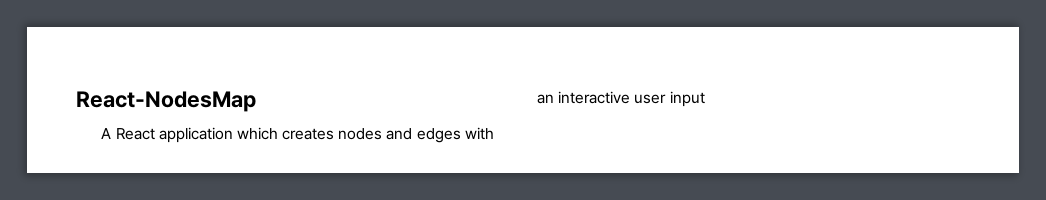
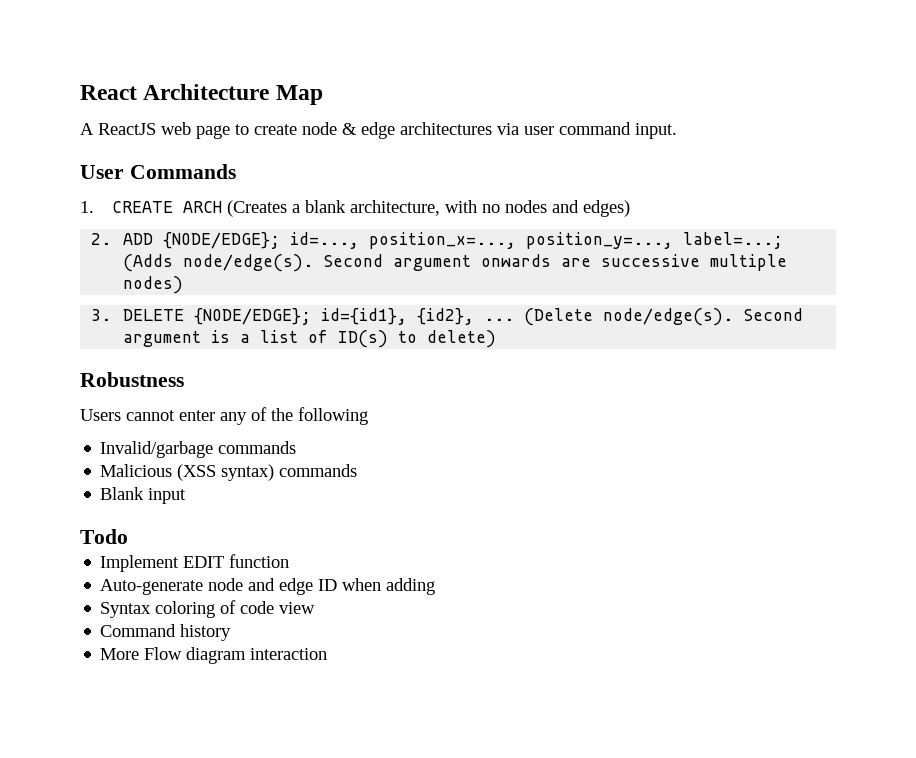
[76,91,256,112] [101,127,494,143] [537,91,705,107] React-NodesMap // A React application which creates nodes and edges with an interactive user input -> [80,84,323,105] [80,122,677,139] [80,164,236,179] [80,200,630,217] [91,232,783,249] [122,254,787,272] [122,276,183,294] [91,308,803,326] [122,330,496,348] [80,372,184,387] [80,407,368,425] [100,441,297,458] [100,464,358,481] [100,487,187,504] [80,529,128,544] [100,554,290,572] [100,578,436,595] [100,600,316,618] [100,624,232,641] [100,647,328,664] React Architecture Map // A ReactJS web page to create node & edge architectures via user command input. // User Commands // 1. CREATE ARCH (Creates a blank architecture, with no nodes and edges) // 2. ADD {NODE/EDGE}; id=..., position_x=..., position_y=..., label=...; (Adds node/edge(s). Second argument onwards are successive multiple nodes) // 3. DELETE {NODE/EDGE}; id={id1}, {id2}, ... (Delete node/edge(s). Second argument is a list of ID(s) to delete) // Robustness // Users cannot enter any of the following // Invalid/garbage commands // Malicious (XSS syntax) commands // Blank input // Todo // Implement EDIT function // Auto-generate node and edge ID when adding // Syntax coloring of code view // Command history // More Flow diagram interaction

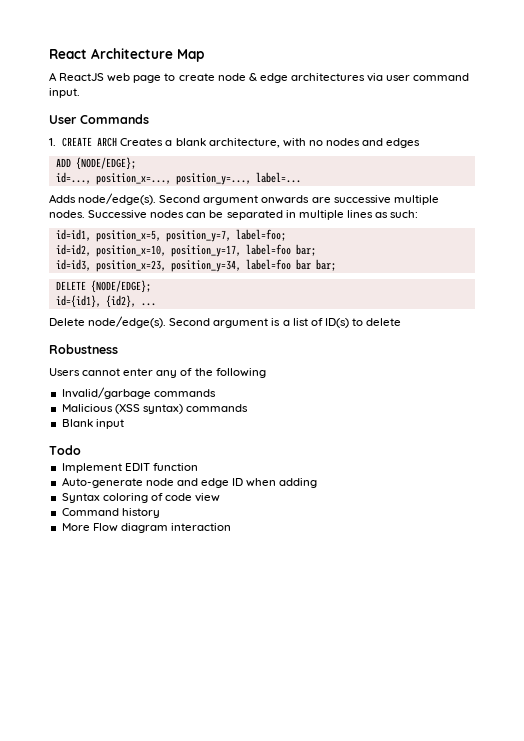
[226,200,287,217] (Creates -> [120,138,164,146] Creates
[582,200,630,217] [91,233,112,245] edges) // 2. -> [386,138,421,148] edges //
(280, 240) none -> (136, 163) //
[682,232,783,249] [122,254,173,272] label=...; (Adds -> [255,172,301,183] [49,194,76,203] label=... // Adds
[122,276,183,294] [91,309,112,321] nodes) // 3. -> [49,210,419,220] [55,229,286,242] [55,244,316,257] [55,259,336,272] nodes. Successive nodes can be separated in multiple lines as such: // id=id1, position_x=5, position_y=7, label=foo; // id=id2, position_x=10, position_y=17, label=foo bar; // id=id3, position_x=23, position_y=34, label=foo bar bar; //
(311, 316) none -> (151, 286) //
[523,308,593,326] (Delete -> [49,318,85,326] // Delete
[426,330,496,348] delete) -> [366,318,402,326] delete

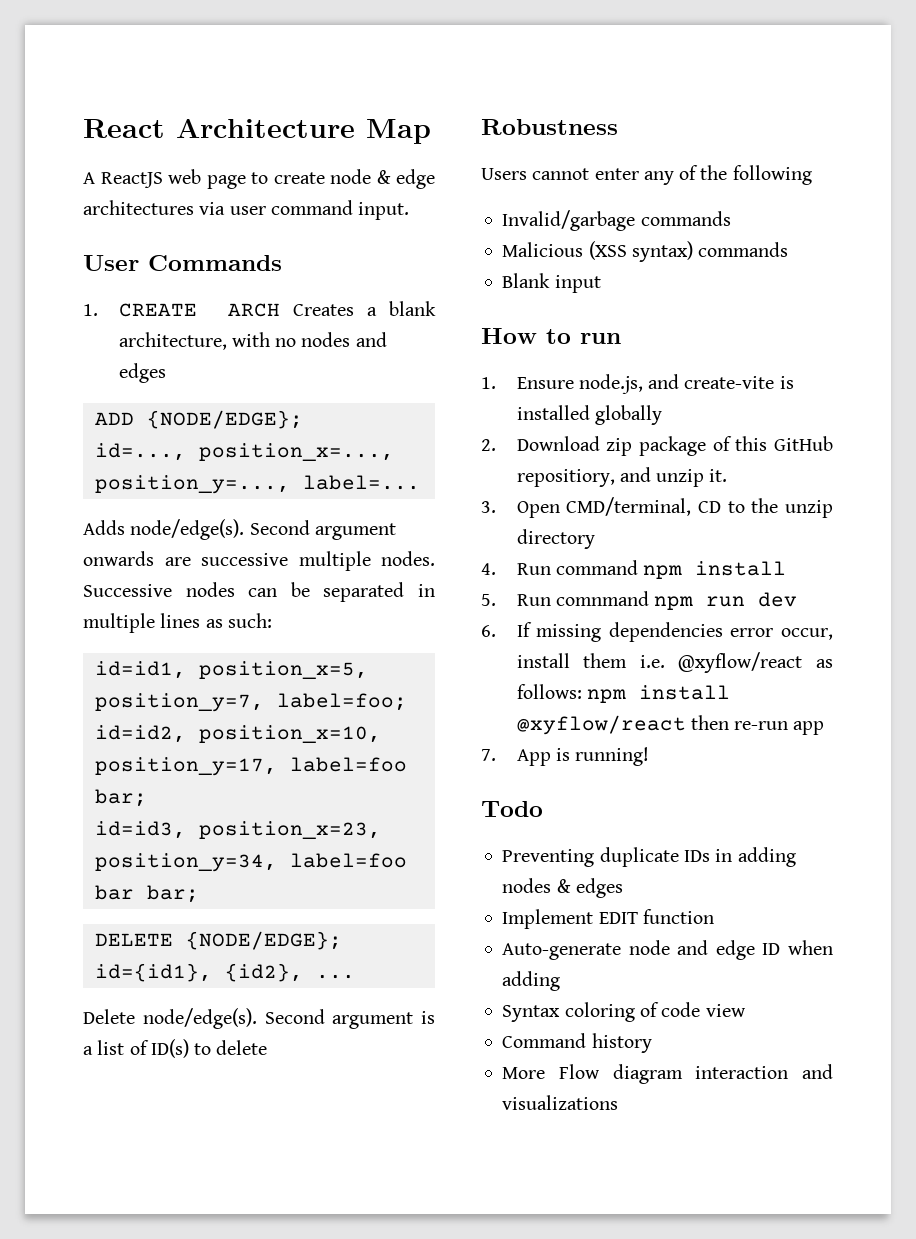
[49,445,81,455] Todo -> [481,328,621,344] [481,374,794,394] [516,405,662,425] [481,436,833,456] [516,467,728,487] [481,497,833,518] [516,529,595,549] [481,560,787,579] [481,591,798,610] [481,622,833,642] [516,652,833,673] [516,684,730,703] [516,715,825,735] [481,747,650,766] [481,801,543,817] [502,847,796,867] [502,878,623,898] How to run // 1. Ensure node.js, and create-vite is installed globally // 2. Download zip package of this GitHub repositiory, and unzip it. // 3. Open CMD/terminal, CD to the unzip directory // 4. Run command npm install // 5. Run comnmand npm run dev // 6. If missing dependencies error occur, install them i.e. @xyflow/react as follows: npm install @xyflow/react then re-run app // 7. App is running! // Todo // Preventing duplicate IDs in adding nodes & edges
(231, 527) none -> [802,1064,833,1079] [502,1095,619,1110] and visualizations

